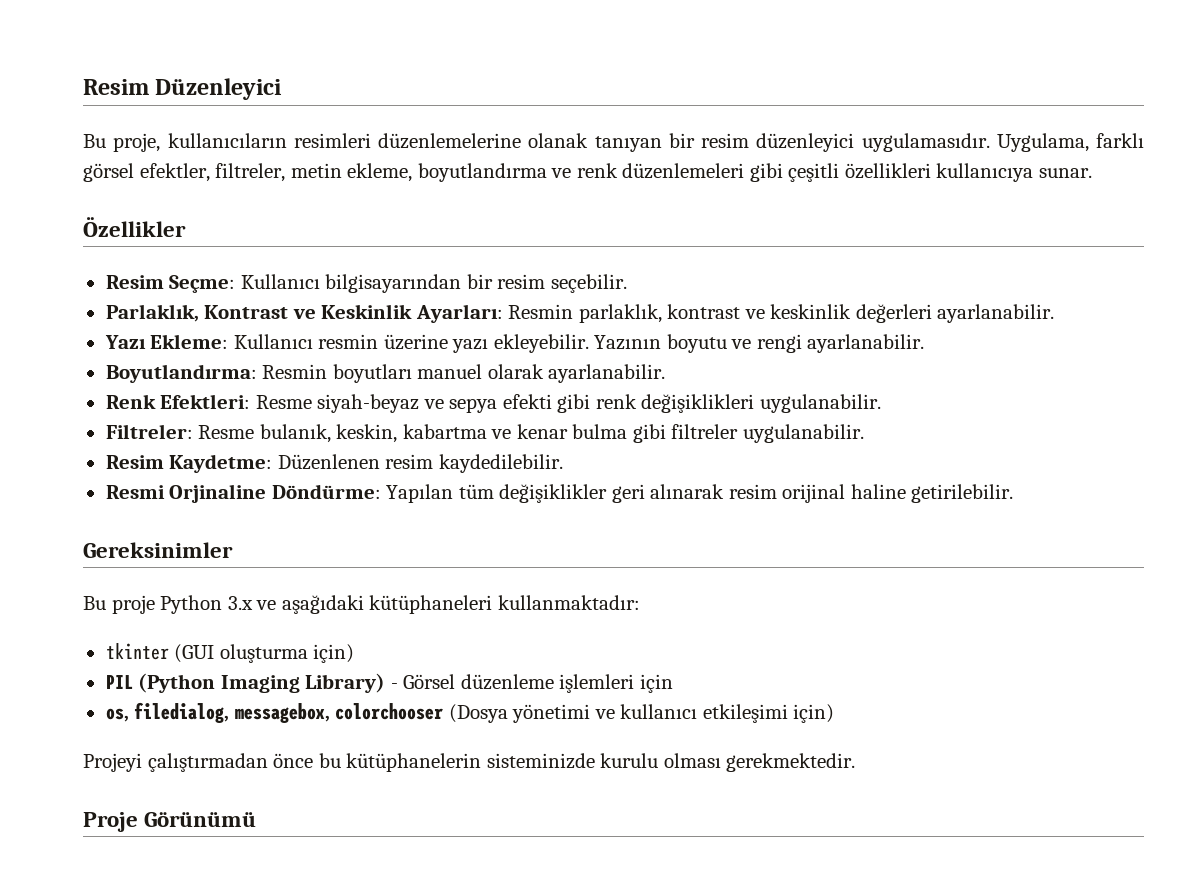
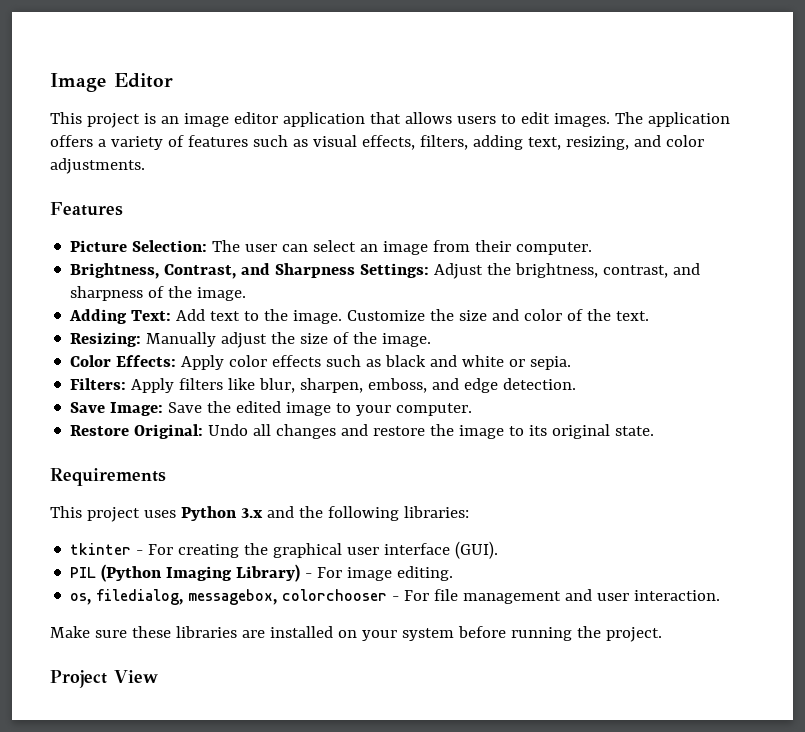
[83,78,283,100] [83,133,1144,152] [83,163,1092,182] [83,217,186,237] [105,274,627,293] [105,304,1055,323] [104,334,925,353] [105,364,666,383] [105,394,881,413] [105,424,864,443] [105,454,563,473] [105,484,1014,503] [83,542,233,558] [83,595,640,614] [105,643,355,663] Resim Düzenleyici // Bu proje, kullanıcıların resimleri düzenlemelerine olanak tanıyan bir resim düzenleyici uygulamasıdır. Uygulama, farklı görsel efektler, filtreler, metin ekleme, boyutlandırma ve renk düzenlemeleri gibi çeşitli özellikleri kullanıcıya sunar. // Özellikler // Resim Seçme: Kullanıcı bilgisayarından bir resim seçebilir. // Parlaklık, Kontrast ve Keskinlik Ayarları: Resmin parlaklık, kontrast ve keskinlik değerleri ayarlanabilir. // Yazı Ekleme: Kullanıcı resmin üzerine yazı ekleyebilir. Yazının boyutu ve rengi ayarlanabilir. // Boyutlandırma: Resmin boyutları manuel olarak ayarlanabilir. // Renk Efektleri: Resme siyah-beyaz ve sepya efekti gibi renk değişiklikleri uygulanabilir. // Filtreler: Resme bulanık, keskin, kabartma ve kenar bulma gibi filtreler uygulanabilir. // Resim Kaydetme: Düzenlenen resim kaydedilebilir. // Resmi Orjinaline Döndürme: Yapılan tüm değişiklikler geri alınarak resim orijinal haline getirilebilir. // Gereksinimler // Bu proje Python 3.x ve aşağıdaki kütüphaneleri kullanmaktadır: // tkinter (GUI oluşturma için) -> [50,73,173,92] [50,112,730,128] [50,135,704,150] [50,158,145,174] [50,202,123,216] [70,240,593,255] [70,263,701,279] [70,286,247,301] [69,309,650,324] [70,332,432,348] [70,355,572,370] [70,378,577,393] [70,401,473,416] [70,424,655,439] [50,468,166,486] [50,506,469,522] [70,541,499,559] Image Editor // This project is an image editor application that allows users to edit images. The application offers a variety of features such as visual effects, filters, adding text, resizing, and color adjustments. // Features // Picture Selection: The user can select an image from their computer. // Brightness, Contrast, and Sharpness Settings: Adjust the brightness, contrast, and sharpness of the image. // Adding Text: Add text to the image. Customize the size and color of the text. // Resizing: Manually adjust the size of the image. // Color Effects: Apply color effects such as black and white or sepia. // Filters: Apply filters like blur, sharpen, emboss, and edge detection. // Save Image: Save the edited image to your computer. // Restore Original: Undo all changes and restore the image to its original state. // Requirements // This project uses Python 3.x and the following libraries: // tkinter - For creating the graphical user interface (GUI).
[403,674,673,693] Görsel düzenleme işlemleri için -> [317,566,454,581] For image editing.
[448,704,835,723] [83,753,856,772] [83,812,257,832] (Dosya yönetimi ve kullanıcı etkileşimi için) // Projeyi çalıştırmadan önce bu kütüphanelerin sisteminizde kurulu olması gerekmektedir. // Proje Görünümü -> [392,589,721,604] [50,626,662,642] [50,670,158,688] - For file management and user interaction. // Make sure these libraries are installed on your system before running the project. // Project View

